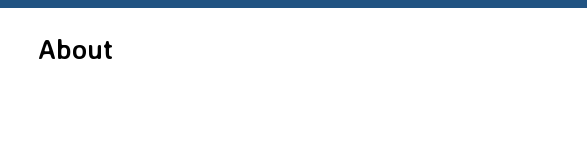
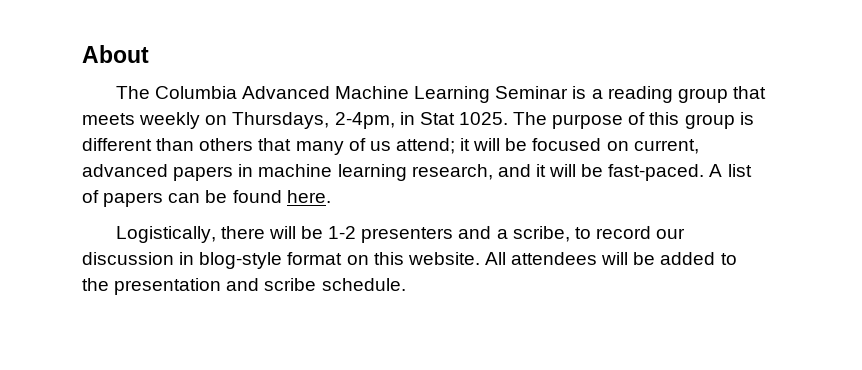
(113, 49) none -> [115,86,766,103] [82,112,754,129] [82,138,699,155] [82,164,752,181] [82,190,331,207] [115,226,686,243] [82,252,737,269] [82,278,406,295] // The Columbia Advanced Machine Learning Seminar is a reading group that meets weekly on Thursdays, 2-4pm, in Stat 1025. The purpose of this group is different than others that many of us attend; it will be focused on current, advanced papers in machine learning research, and it will be fast-paced. A list of papers can be found here. // Logistically, there will be 1-2 presenters and a scribe, to record our discussion in blog-style format on this website. All attendees will be added to the presentation and scribe schedule.

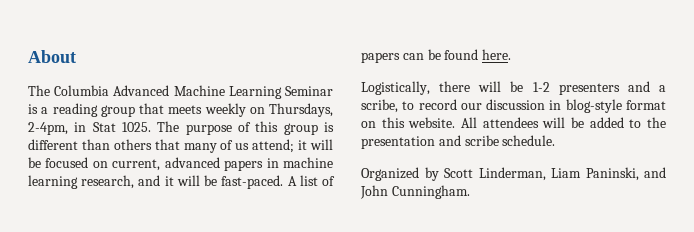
(406, 284) none -> [361,167,666,181] [360,185,470,199] // Organized by Scott Linderman, Liam Paninski, and John Cunningham.

